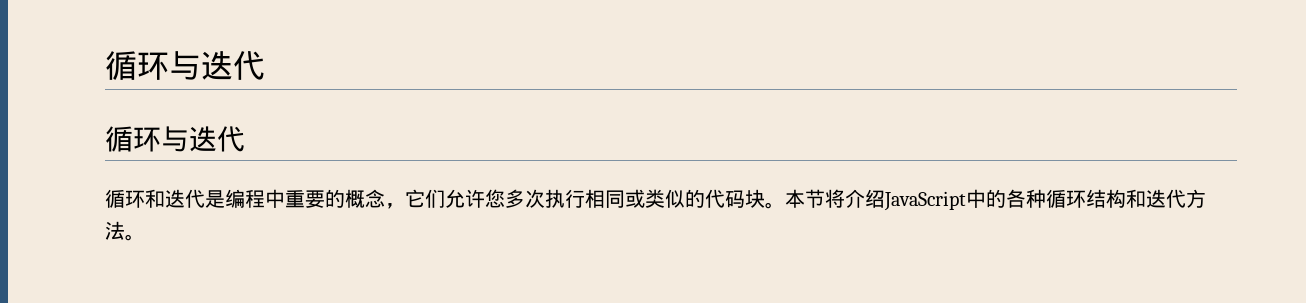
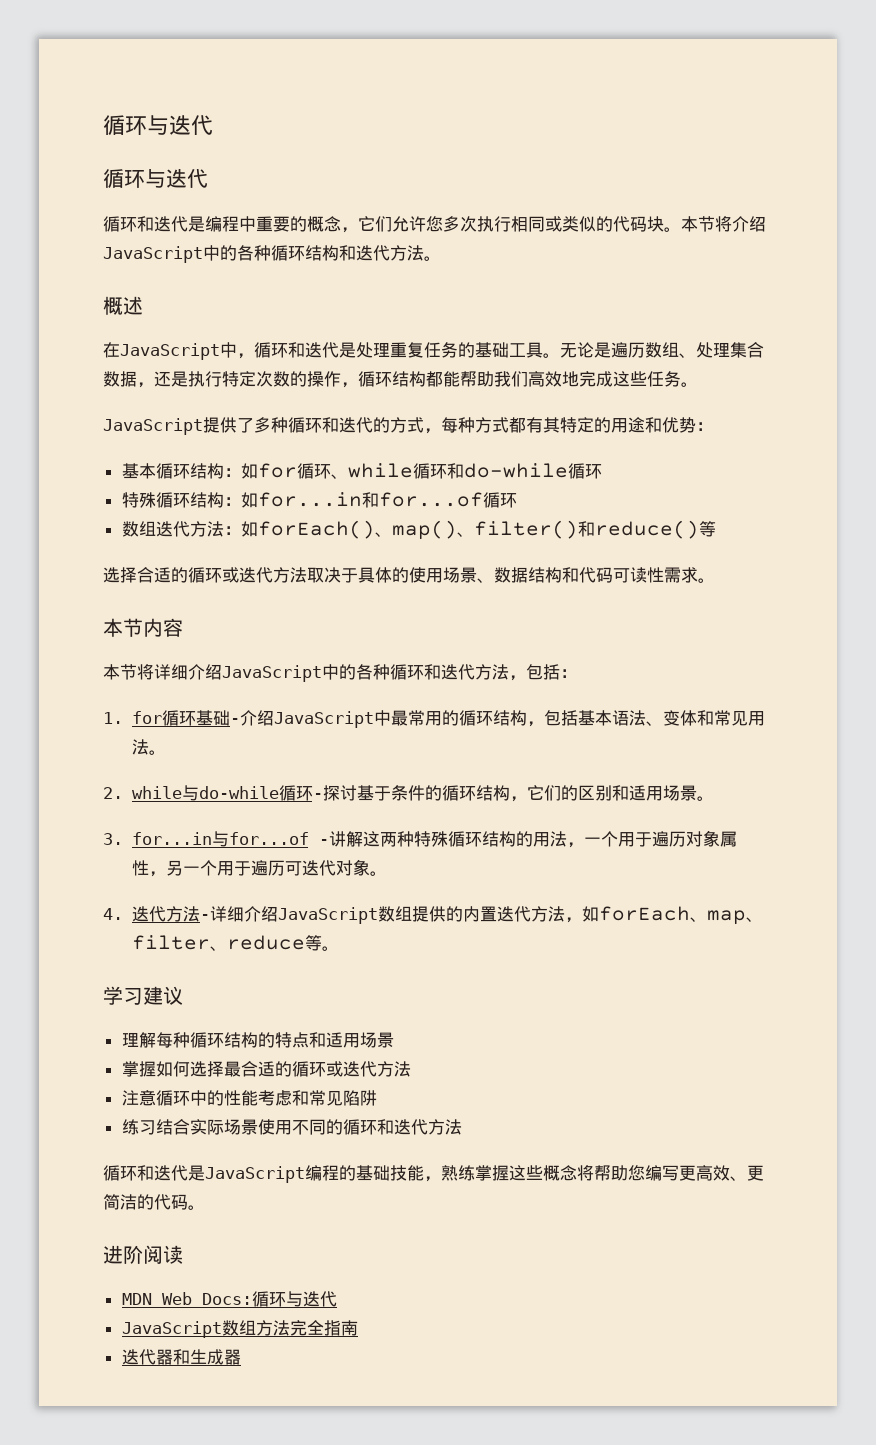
(145, 237) none -> [103,296,143,315] [103,342,764,360] [103,371,698,388] [103,417,713,435] [121,463,602,479] [121,492,517,508] [121,520,716,540] [103,567,715,583] [103,618,183,637] [103,664,577,682] [103,710,765,728] [131,739,166,755] [103,785,714,802] [103,830,737,848] [131,859,387,877] [103,906,763,925] [131,935,339,951] [103,986,183,1005] [121,1032,394,1048] [121,1061,411,1077] [121,1090,377,1106] [121,1119,462,1135] [103,1165,764,1183] [103,1194,205,1210] [103,1245,183,1264] [121,1291,337,1307] [121,1320,358,1338] [121,1349,241,1365] // 概述 // 在JavaScript中，循环和迭代是处理重复任务的基础工具。无论是遍历数组、处理集合数据，还是执行特定次数的操作，循环结构都能帮助我们高效地完成这些任务。 // JavaScript提供了多种循环和迭代的方式，每种方式都有其特定的用途和优势： // 基本循环结构：如for循环、while循环和do-while循环 // 特殊循环结构：如for...in和for...of循环 // 数组迭代方法：如forEach()、map()、filter()和reduce()等 // 选择合适的循环或迭代方法取决于具体的使用场景、数据结构和代码可读性需求。 // 本节内容 // 本节将详细介绍JavaScript中的各种循环和迭代方法，包括： // 1. for循环基础-介绍JavaScript中最常用的循环结构，包括基本语法、变体和常见用法。 // 2. while与do-while循环-探讨基于条件的循环结构，它们的区别和适用场景。 // 3. for...in与for...of -讲解这两种特殊循环结构的用法，一个用于遍历对象属性，另一个用于遍历可迭代对象。 // 4.迭代方法-详细介绍JavaScript数组提供的内置迭代方法，如forEach、map、filter、reduce等。 // 学习建议 // 理解每种循环结构的特点和适用场景 // 掌握如何选择最合适的循环或迭代方法 // 注意循环中的性能考虑和常见陷阱 // 练习结合实际场景使用不同的循环和迭代方法 // 循环和迭代是JavaScript编程的基础技能，熟练掌握这些概念将帮助您编写更高效、更简洁的代码。 // 进阶阅读 // MDN Web Docs:循环与迭代 // JavaScript数组方法完全指南 // 迭代器和生成器

